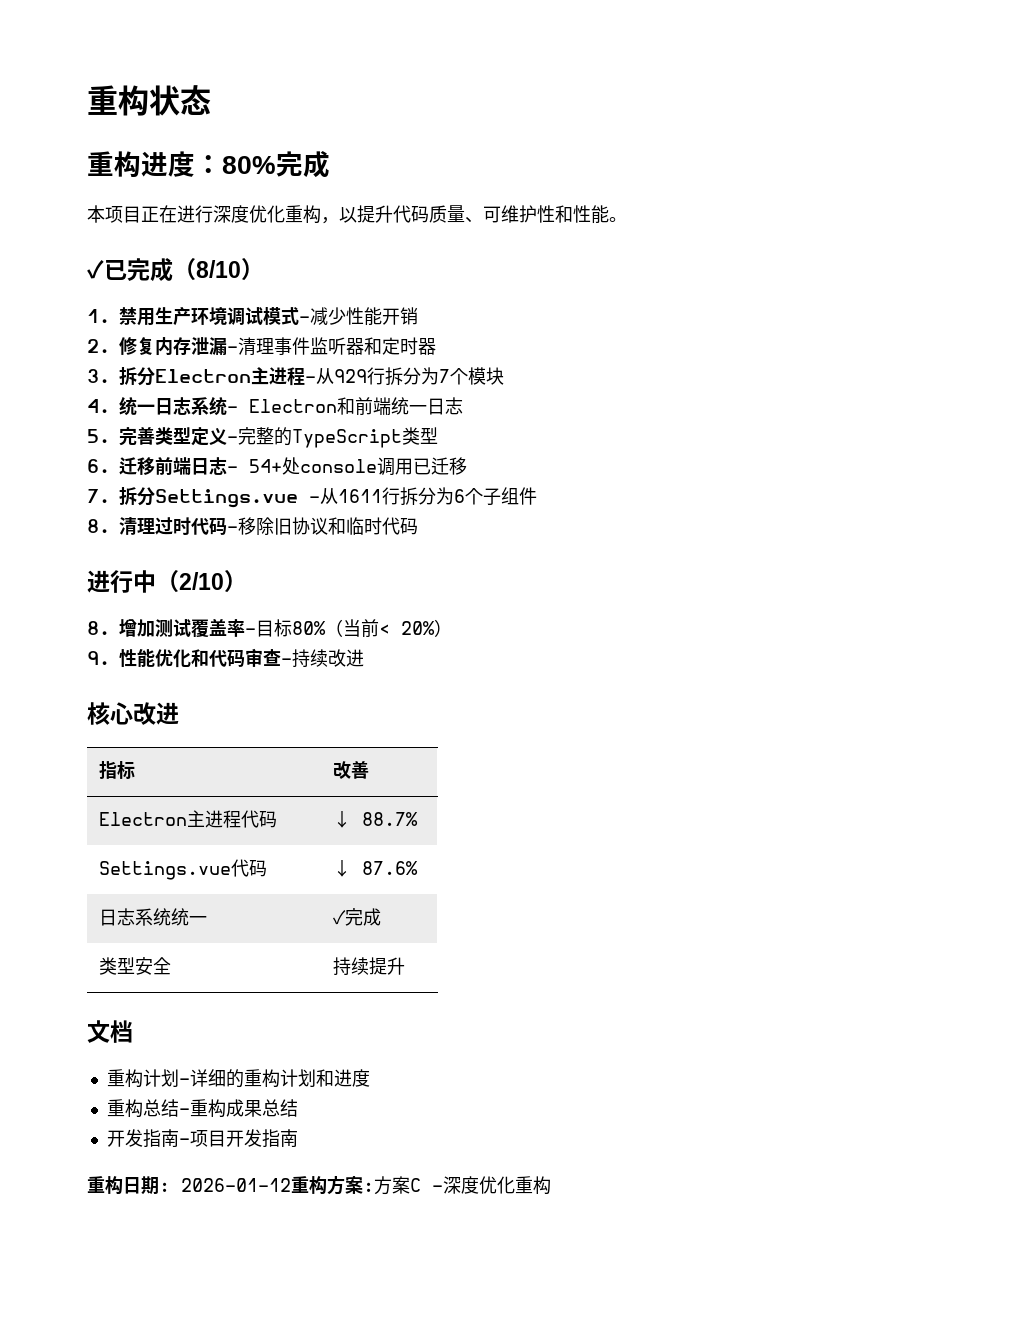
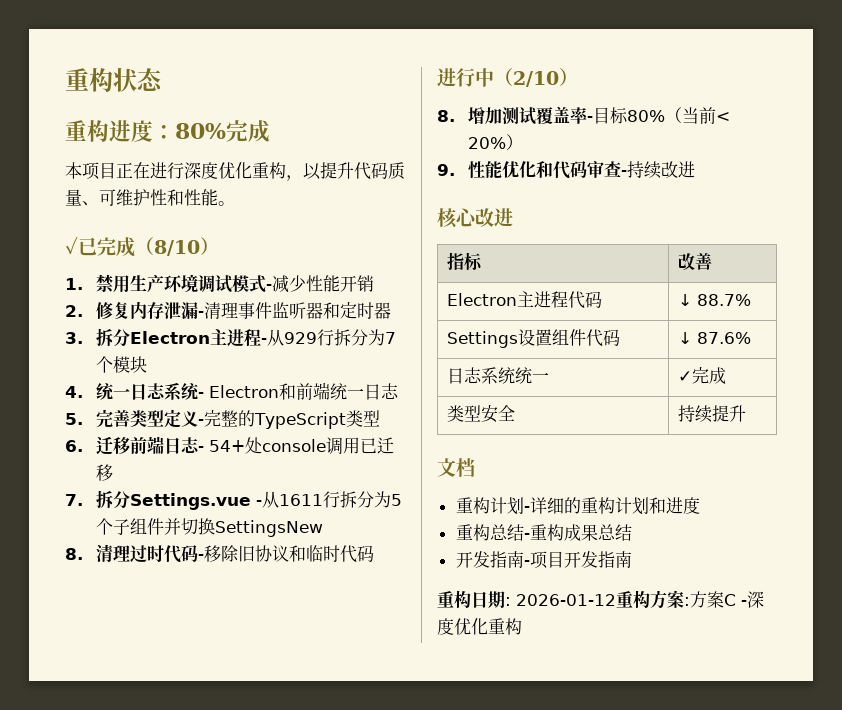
[454,489,465,503] 6 -> [390,494,402,506] 5
(537, 496) none -> [163,518,323,537] 并切换SettingsNew
[99,861,232,880] Settings.vue -> [447,329,587,348] Settings设置组件

